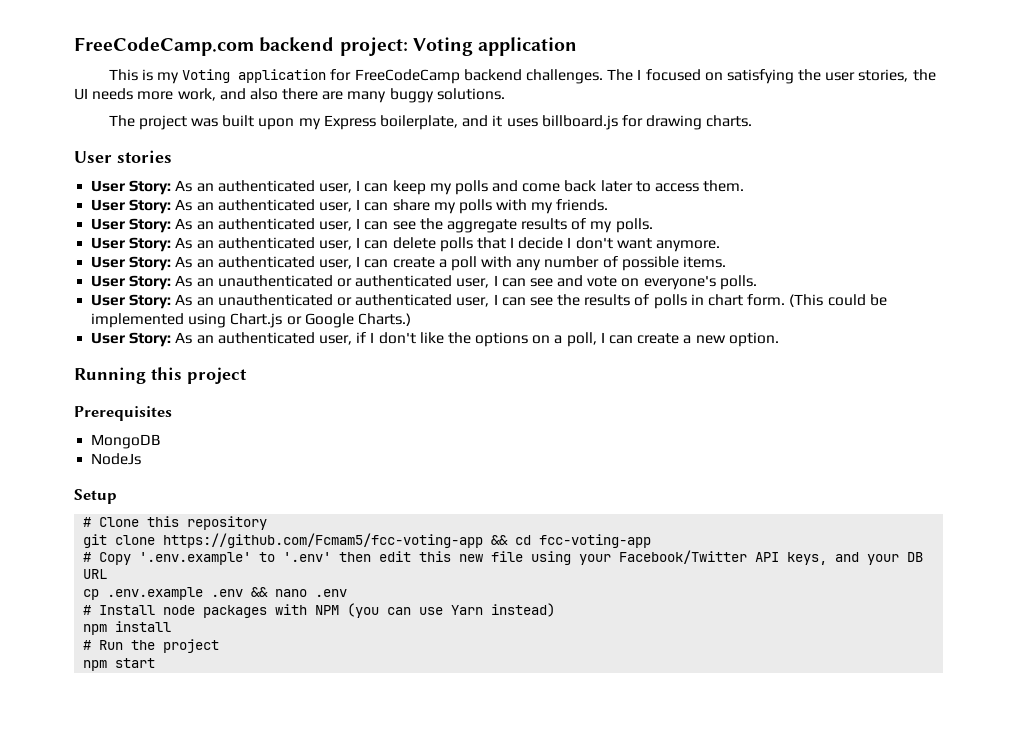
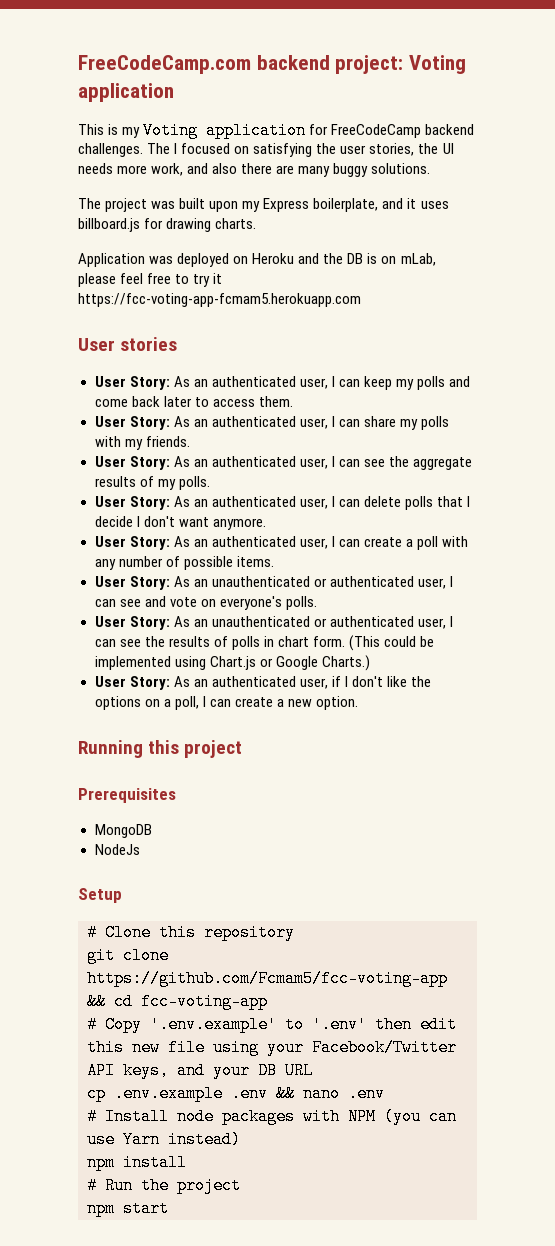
(753, 121) none -> [78,253,436,267] [78,273,223,287] [78,293,361,307] // Application was deployed on Heroku and the DB is on mLab, please feel free to try it https://fcc-voting-app-fcmam5.herokuapp.com

